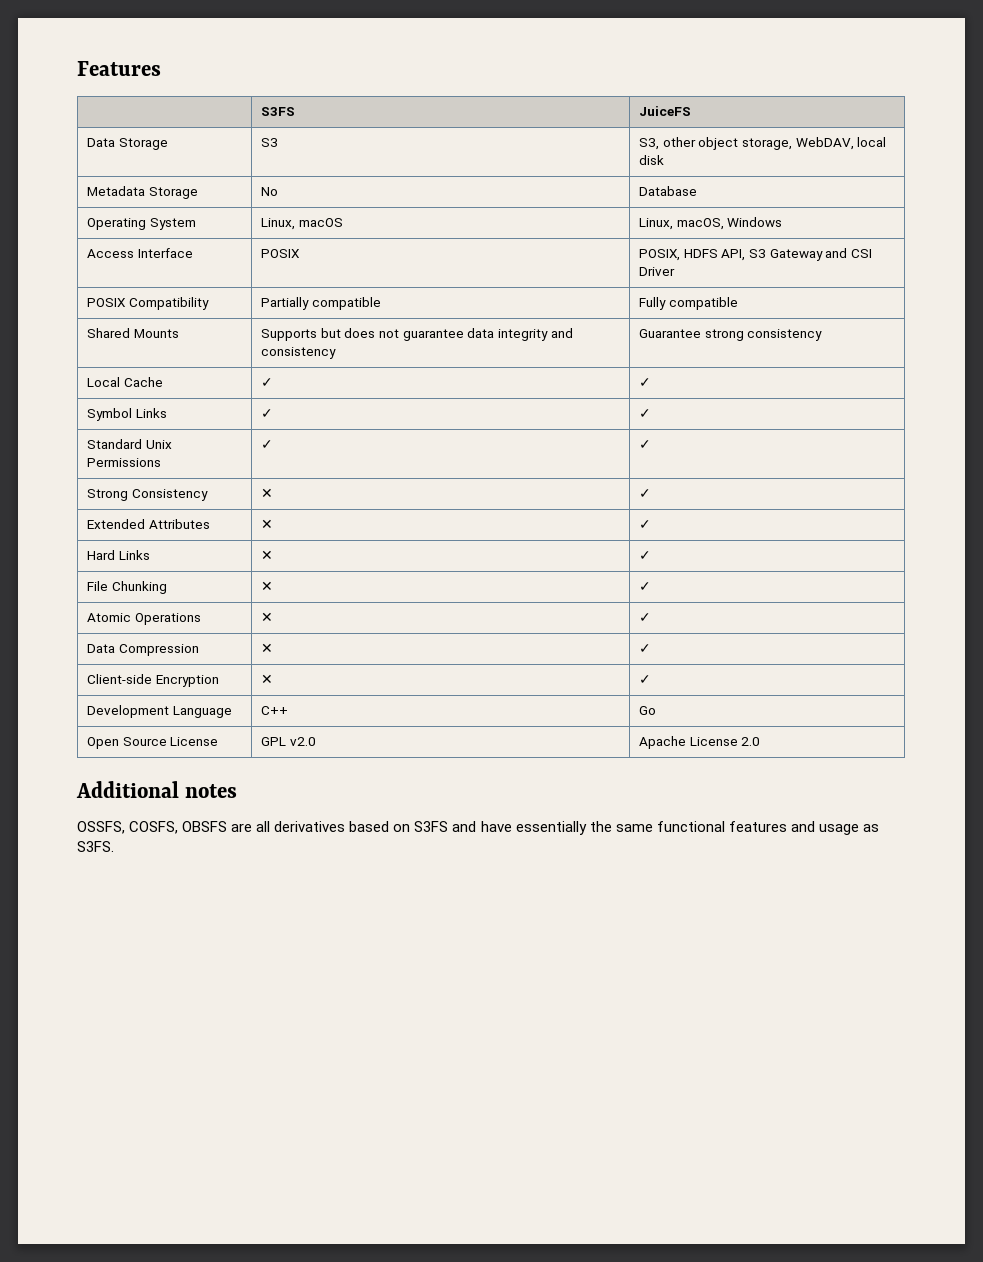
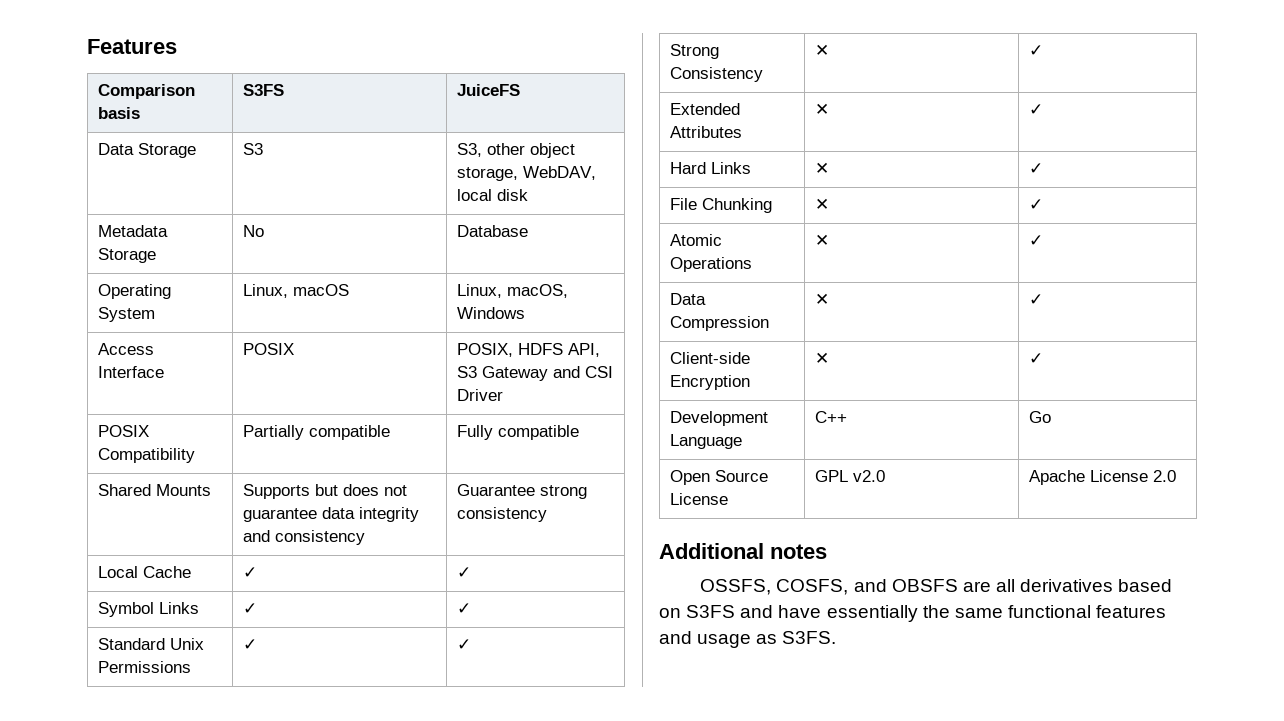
(161, 68) none -> [98,84,196,99] [98,107,141,119] Comparison basis
(179, 827) none -> [853,579,887,592] and

